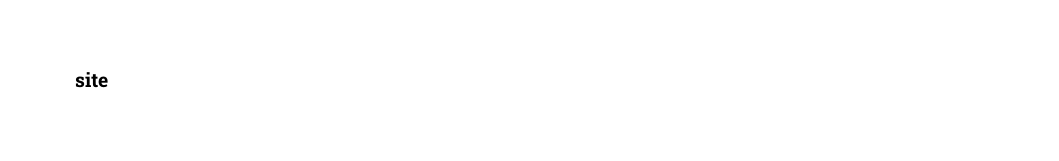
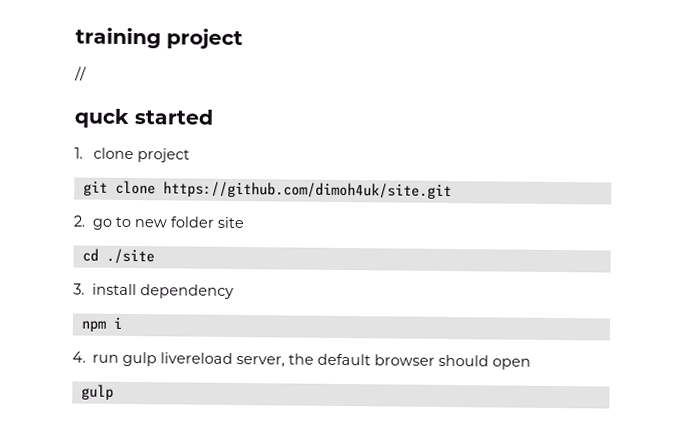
[75,72,108,88] site -> [75,27,243,50] [74,66,87,81] [74,108,213,128] [74,147,191,163] [82,180,452,200] [73,215,245,230] [81,248,155,265] [73,283,235,299] [80,316,123,332] [72,351,532,370] [80,384,114,400] training project // // // quck started // 1. clone project // git clone https://github.com/dimoh4uk/site.git // 2. go to new folder site // cd ./site // 3. install dependency // npm i // 4. run gulp livereload server, the default browser should open // gulp

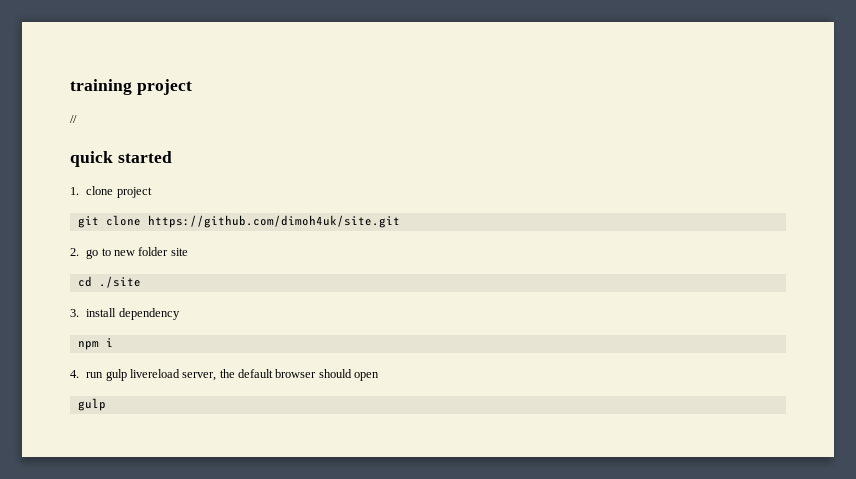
[74,108,129,128] quck -> [70,151,113,167] quick

